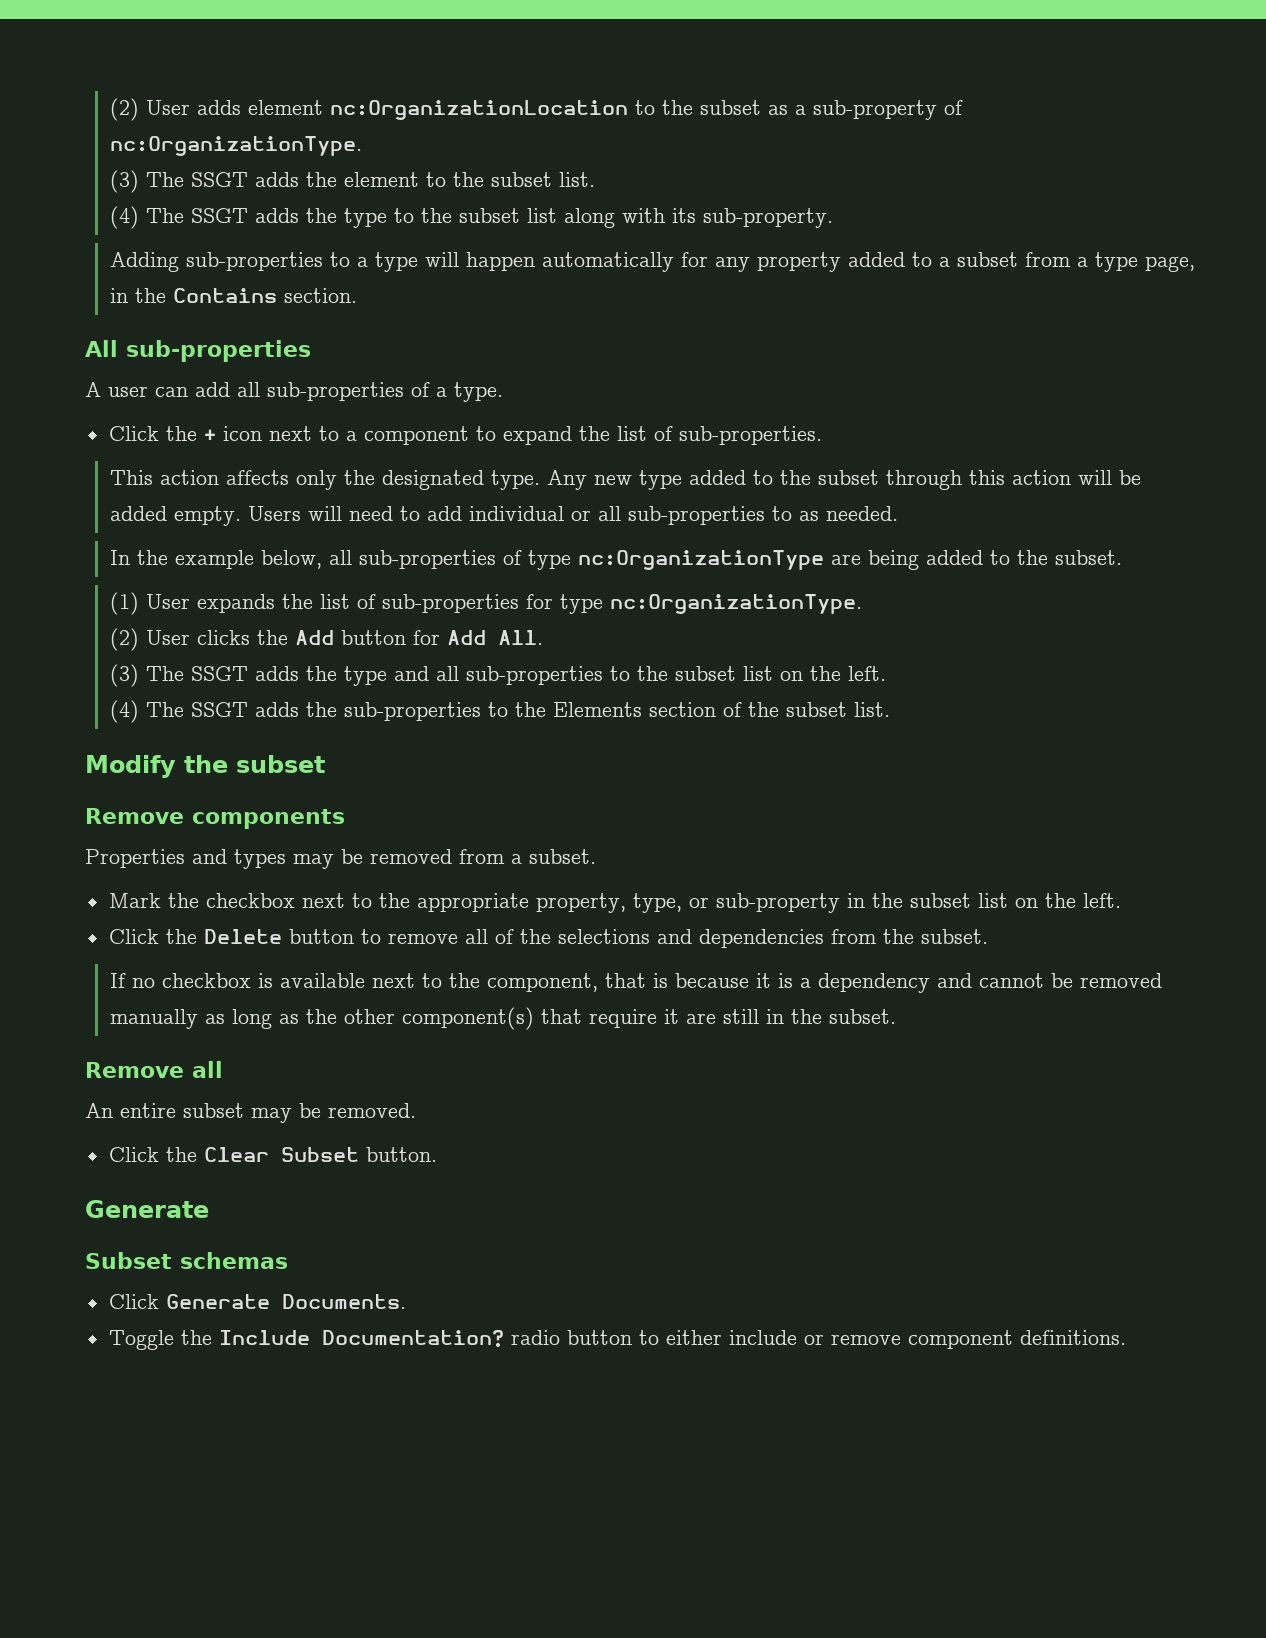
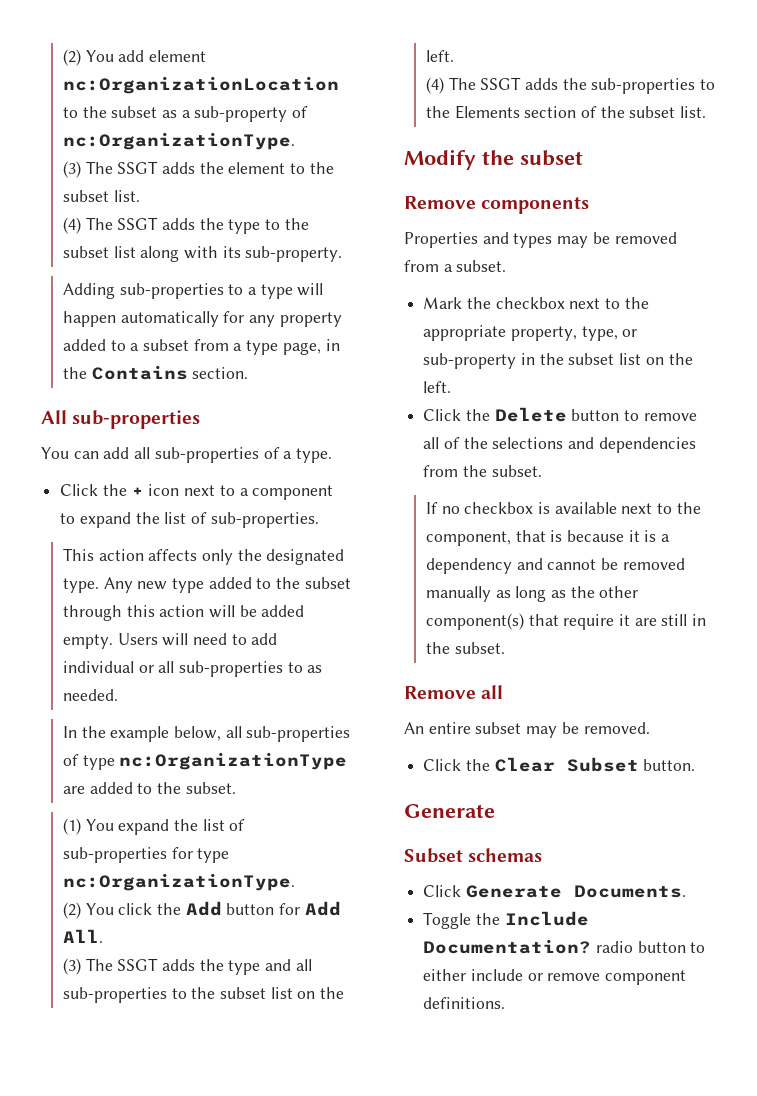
[110,98,242,121] (2) User adds -> [62,49,145,66] (2) You add
[85,382,148,397] A user -> [41,447,69,459] You
[868,550,920,570] being -> (85, 790) none
[146,594,276,613] User expands -> [85,819,170,835] You expand
[146,630,251,645] User clicks -> [85,903,153,915] You click

